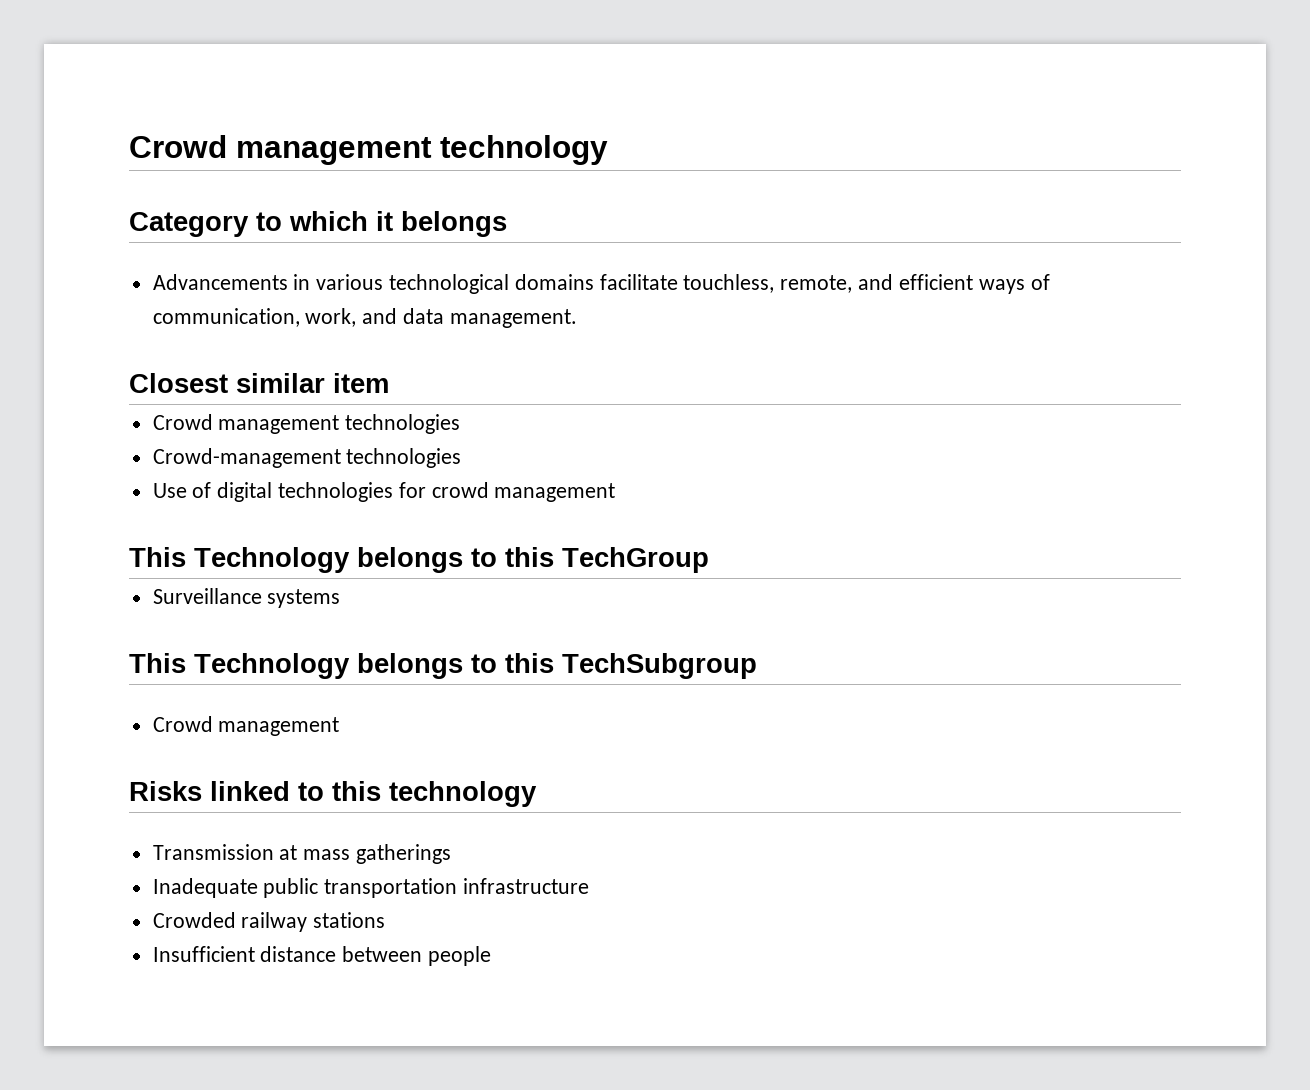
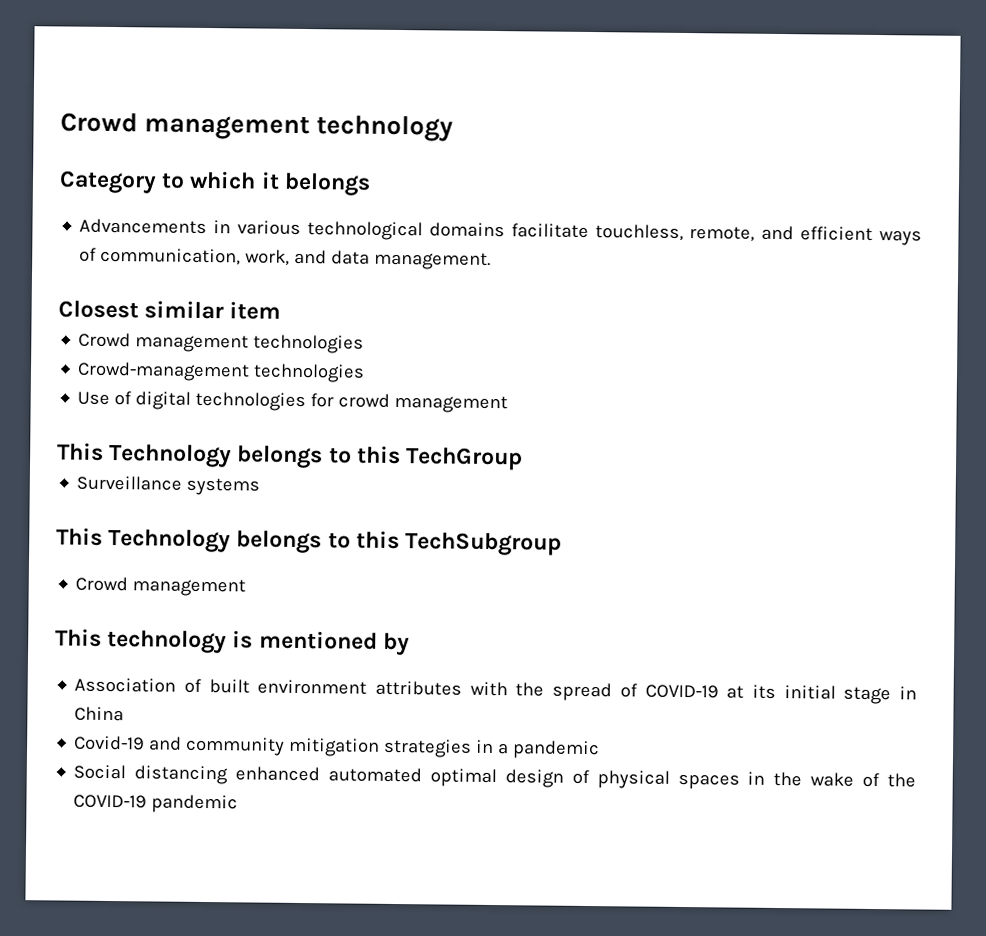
[129,781,537,807] [152,844,452,864] [152,878,590,898] [152,912,386,932] [152,946,492,966] Risks linked to this technology // Transmission at mass gatherings // Inadequate public transportation infrastructure // Crowded railway stations // Insufficient distance between people -> [55,628,410,656] [74,677,917,705] [74,706,125,722] [74,735,601,760] [73,764,917,790] [73,794,239,814] This technology is mentioned by // Association of built environment attributes with the spread of COVID-19 at its initial stage in China // Covid-19 and community mitigation strategies in a pandemic // Social distancing enhanced automated optimal design of physical spaces in the wake of the COVID-19 pandemic

